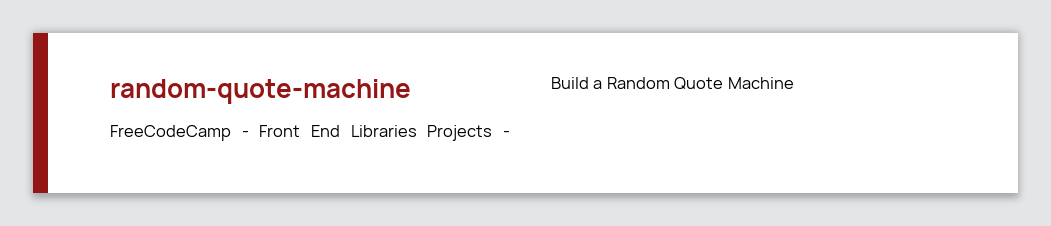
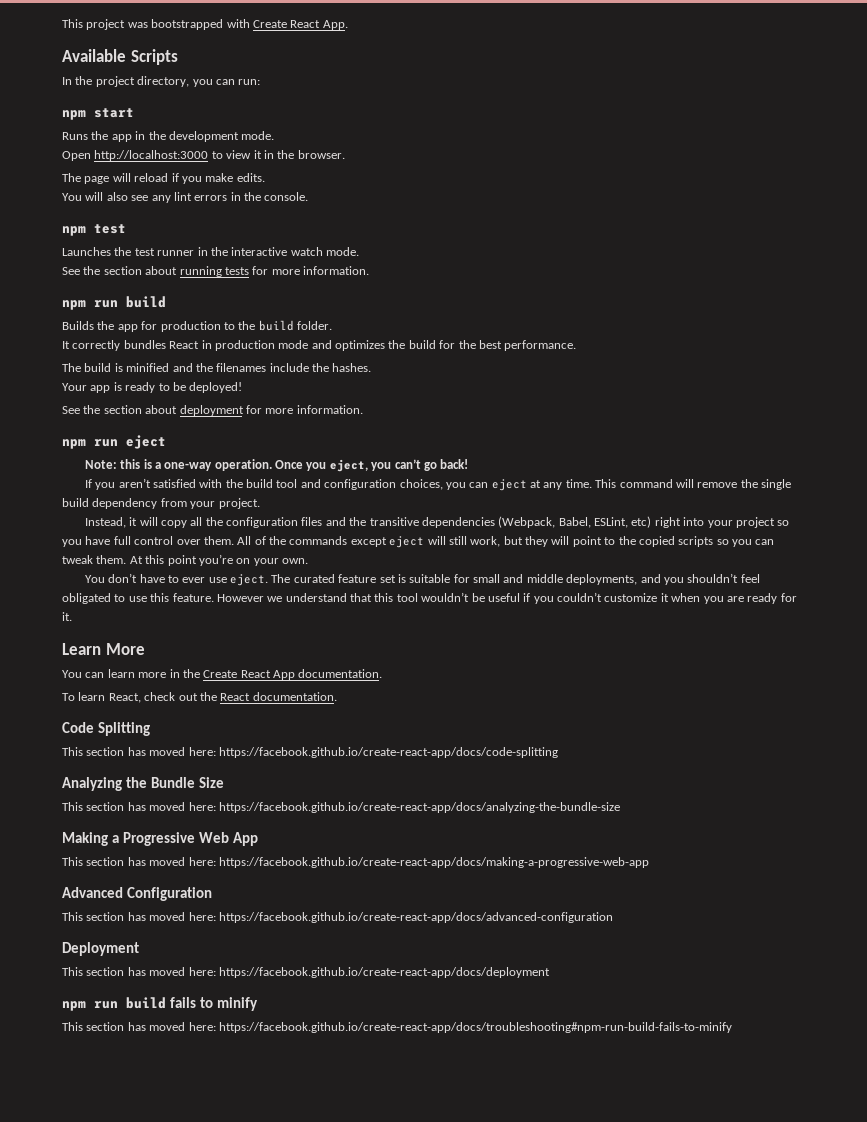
[110,79,411,104] [110,125,510,141] [551,77,794,89] random-quote-machine // FreeCodeCamp - Front End Libraries Projects - Build a Random Quote Machine -> [62,19,348,30] [62,49,178,65] [62,76,261,87] [62,108,134,120] [62,131,275,142] [62,150,345,161] [62,173,265,184] [62,192,309,203] [62,224,126,236] [62,247,359,256] [62,266,369,277] [62,296,166,310] [62,320,332,332] [62,340,577,351] [62,363,372,372] [62,382,243,393] [62,405,363,416] [62,435,166,449] [84,459,469,472] [84,478,792,491] [62,498,260,509] [84,516,790,528] [62,536,775,548] [62,554,308,566] [84,573,760,586] [62,592,797,604] [62,612,72,621] [62,643,145,655] [62,669,383,680] [62,692,337,703] [62,722,150,736] [62,747,558,758] [62,777,224,791] [62,802,620,813] [62,832,258,846] [62,857,649,868] [62,887,212,901] [62,912,613,923] [62,942,139,956] [62,967,550,978] [62,997,258,1011] [62,1022,732,1033] This project was bootstrapped with Create React App. // Available Scripts // In the project directory, you can run: // npm start // Runs the app in the development mode. // Open http://localhost:3000 to view it in the browser. // The page will reload if you make edits. // You will also see any lint errors in the console. // npm test // Launches the test runner in the interactive watch mode. // See the section about running tests for more information. // npm run build // Builds the app for production to the build folder. // It correctly bundles React in production mode and optimizes the build for the best performance. // The build is minified and the filenames include the hashes. // Your app is ready to be deployed! // See the section about deployment for more information. // npm run eject // Note: this is a one-way operation. Once you eject, you can’t go back! // If you aren’t satisfied with the build tool and configuration choices, you can eject at any time. This command will remove the single build dependency from your project. // Instead, it will copy all the configuration files and the transitive dependencies (Webpack, Babel, ESLint, etc) right into your project so you have full control over them. All of the commands except eject will still work, but they will point to the copied scripts so you can tweak them. At this point you’re on your own. // You don’t have to ever use eject. The curated feature set is suitable for small and middle deployments, and you shouldn’t feel obligated to use this feature. However we understand that this tool wouldn’t be useful if you couldn’t customize it when you are ready for it. // Learn More // You can learn more in the Create React App documentation. // To learn React, check out the React documentation. // Code Splitting // This section has moved here: https://facebook.github.io/create-react-app/docs/code-splitting // Analyzing the Bundle Size // This section has moved here: https://facebook.github.io/create-react-app/docs/analyzing-the-bundle-size // Making a Progressive Web App // This section has moved here: https://facebook.github.io/create-react-app/docs/making-a-progressive-web-app // Advanced Configuration // This section has moved here: https://facebook.github.io/create-react-app/docs/advanced-configuration // Deployment // This section has moved here: https://facebook.github.io/create-react-app/docs/deployment // npm run build fails to minify // This section has moved here: https://facebook.github.io/create-react-app/docs/troubleshooting#npm-run-build-fails-to-minify

